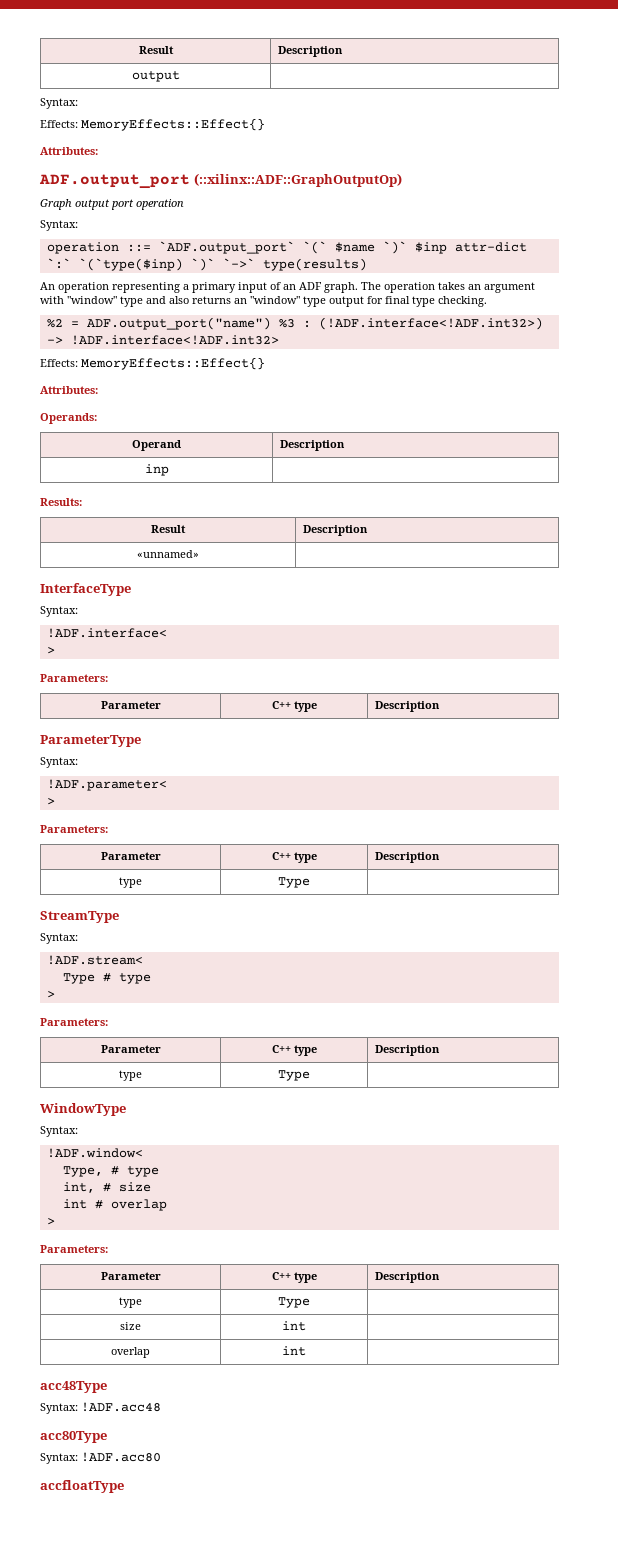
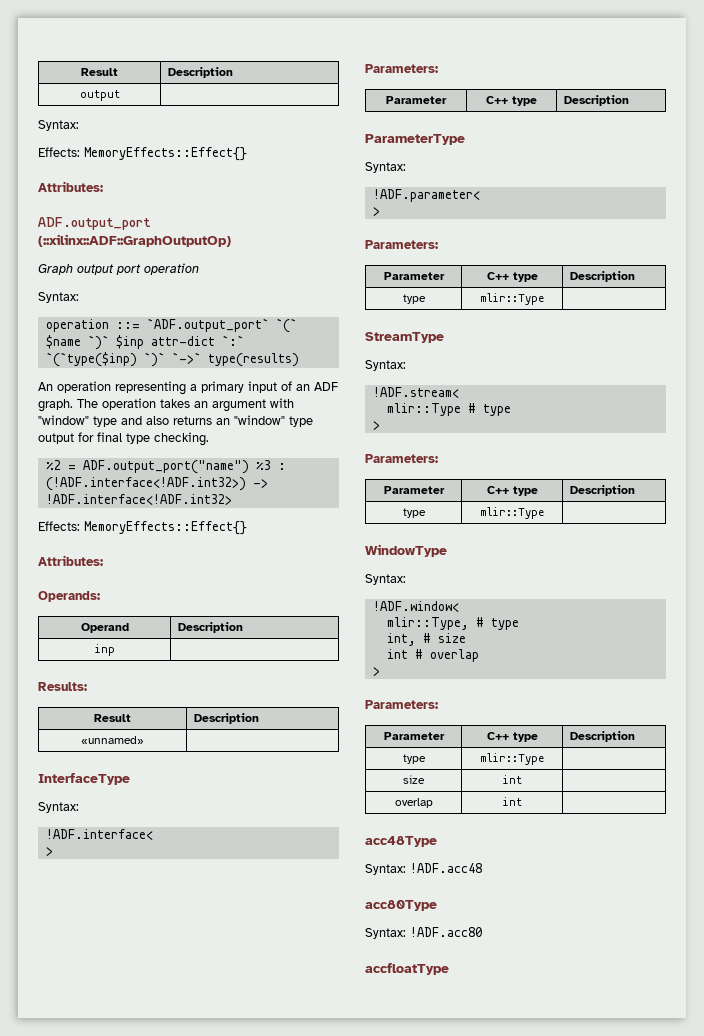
[278,877,310,888] Type -> [480,293,544,305] mlir::Type
[62,973,95,984] Type -> [386,403,461,416] mlir::Type
[278,1070,310,1081] Type -> [480,507,544,519] mlir::Type
[62,1166,103,1177] Type, -> [386,617,469,630] mlir::Type,
[278,1297,310,1308] Type -> [480,753,544,765] mlir::Type

